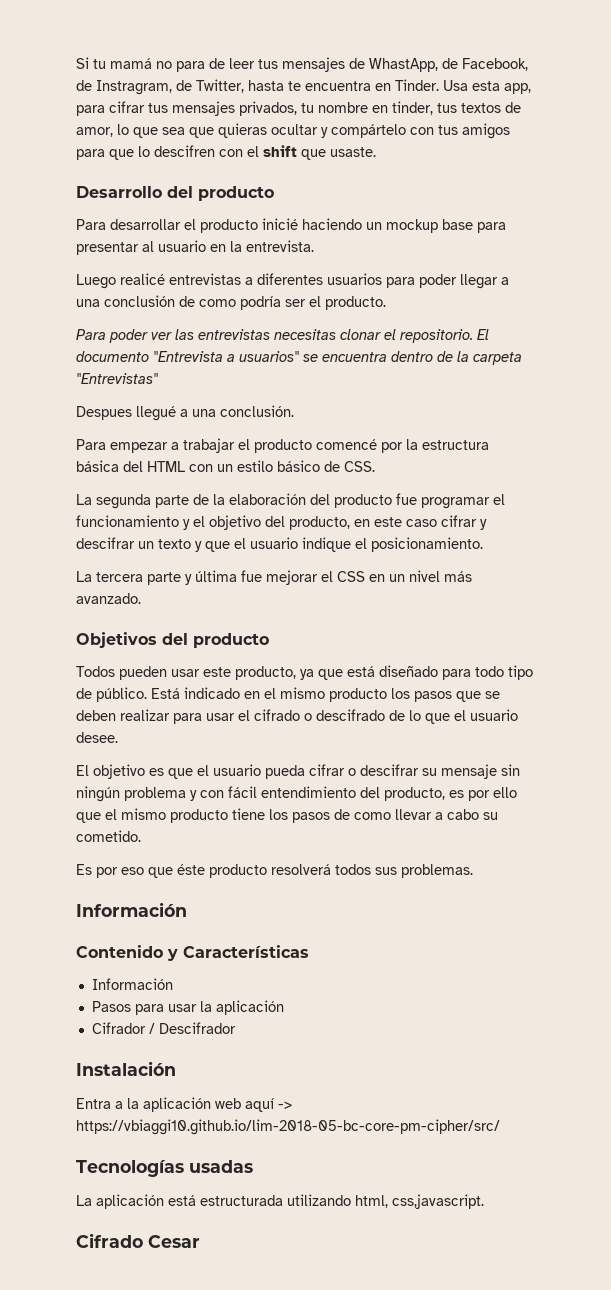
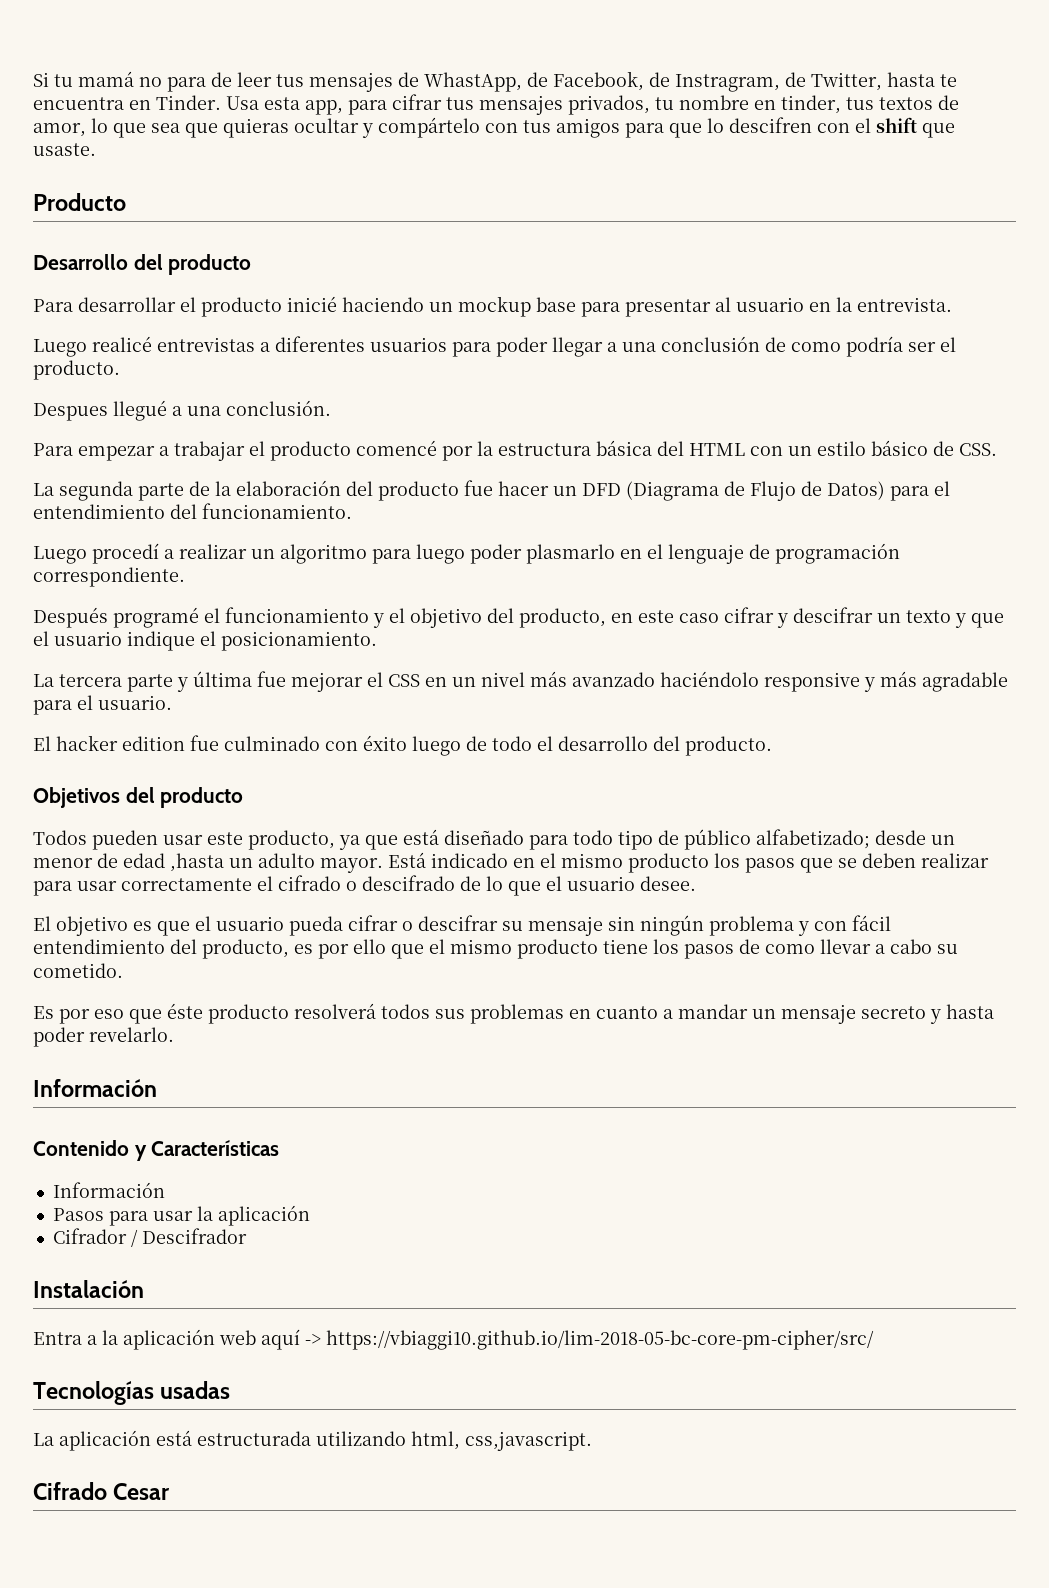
(376, 152) none -> [33,193,126,211] // Producto
[76,329,489,343] [76,351,522,365] [76,373,158,384] // Para poder ver las entrevistas necesitas clonar el repositorio. El documento "Entrevista a usuarios" se encuentra dentro de la carpeta "Entrevistas" -> (120, 370) none
[421,497,490,509] programar -> [498,481,950,501] [33,503,352,519] [33,543,900,564] [33,567,185,587] [33,607,199,628] hacer un DFD (Diagrama de Flujo de Datos) para el entendimiento del funcionamiento. // Luego procedí a realizar un algoritmo para luego poder plasmarlo en el lenguaje de programación correspondiente. // Después programé
[76,593,141,604] avanzado. -> [572,671,1008,692] [33,695,172,715] [33,735,772,756] avanzado haciéndolo responsive y más agradable para el usuario. // El hacker edition fue culminado con éxito luego de todo el desarrollo del producto.
[96,687,147,702] público. -> [684,829,955,850] [33,853,383,873] público alfabetizado; desde un menor de edad ,hasta un adulto mayor.
(235, 717) none -> [121,878,252,891] correctamente
[401,864,473,878] problemas. -> [470,1004,994,1024] [33,1027,174,1047] problemas en cuanto a mandar un mensaje secreto y hasta poder revelarlo.

